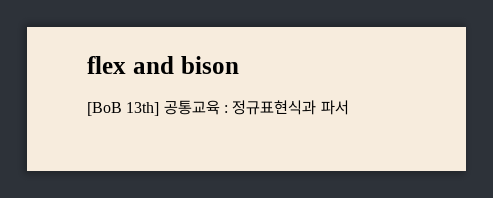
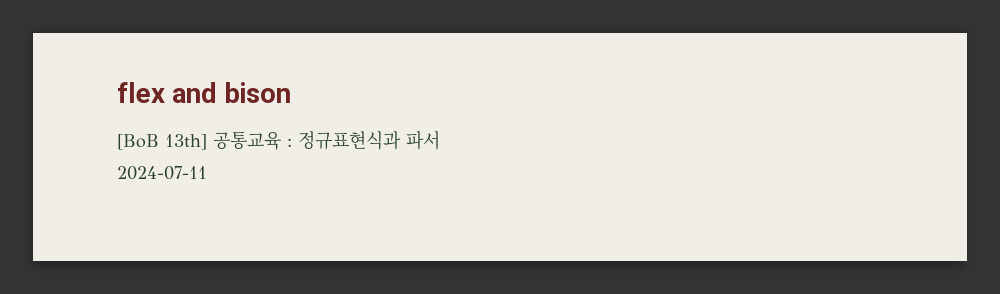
(349, 107) none -> [117,166,207,180] // 2024-07-11

